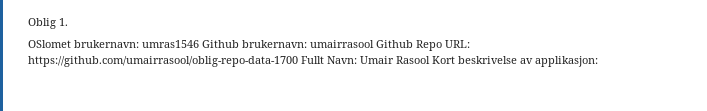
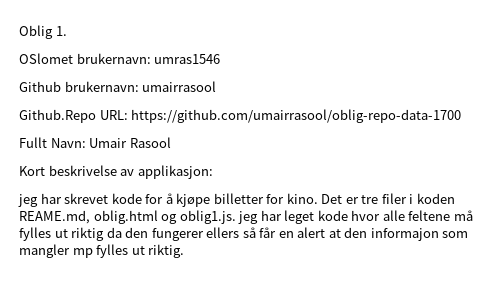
(199, 44) none -> (221, 59) //
[376,40,442,51] Github Repo -> [19,109,96,123] // Github.Repo
(298, 61) none -> (462, 116) //
(430, 60) none -> (171, 142) //
(598, 61) none -> [18,193,455,207] [19,210,473,224] [19,227,469,241] [19,244,185,258] // jeg har skrevet kode for å kjøpe billetter for kino. Det er tre filer i koden REAME.md, oblig.html og oblig1.js. jeg har leget kode hvor alle feltene må fylles ut riktig da den fungerer ellers så får en alert at den informajon som mangler mp fylles ut riktig.

